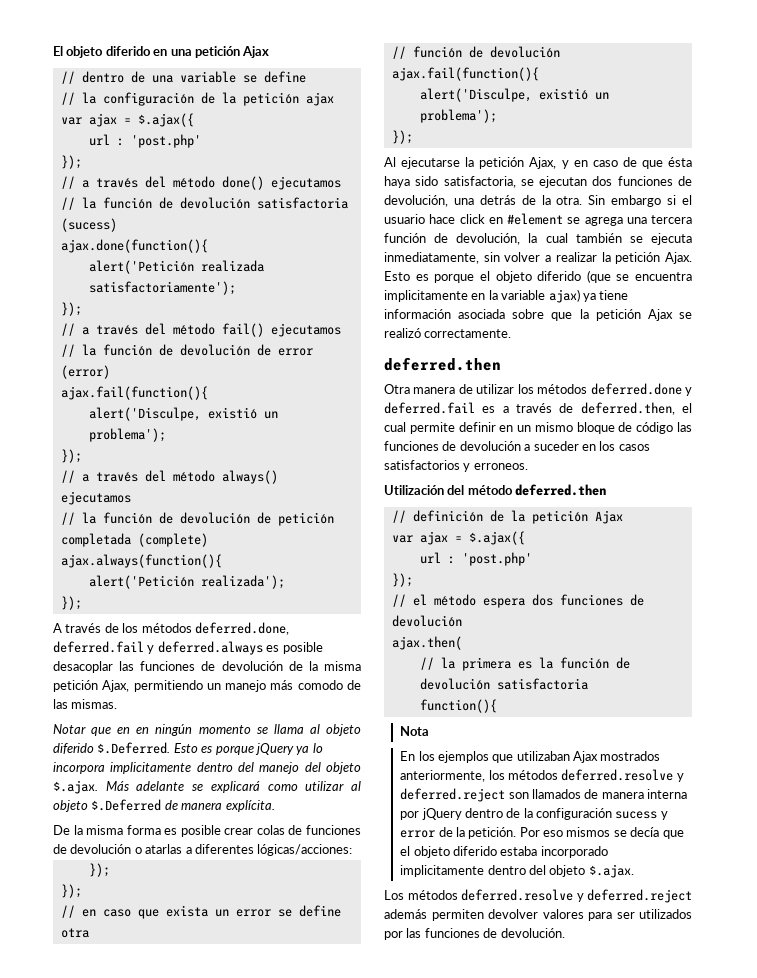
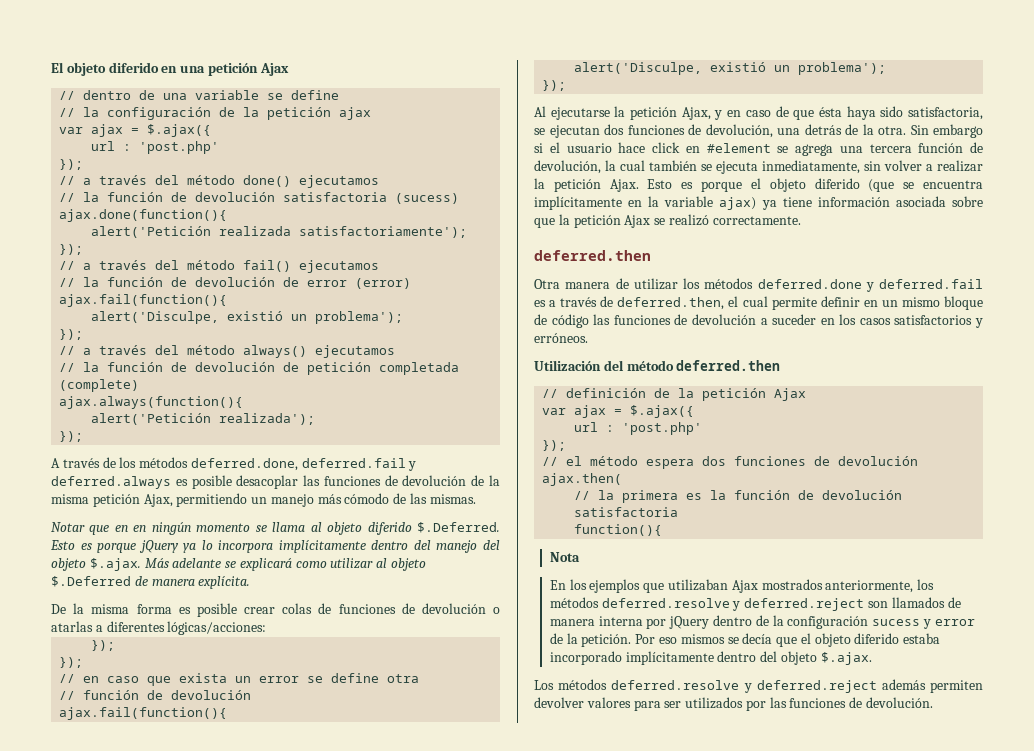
[297,680,343,690] comodo -> [344,493,390,504] cómodo
[110,762,192,774] implicitamente -> [278,540,366,553] implícitamente
[384,290,468,302] implicitamente -> [534,196,622,210] implícitamente
[473,463,528,470] erroneos. -> [534,333,588,343] erróneos.
[400,865,485,877] implicitamente -> [625,651,714,665] implícitamente

